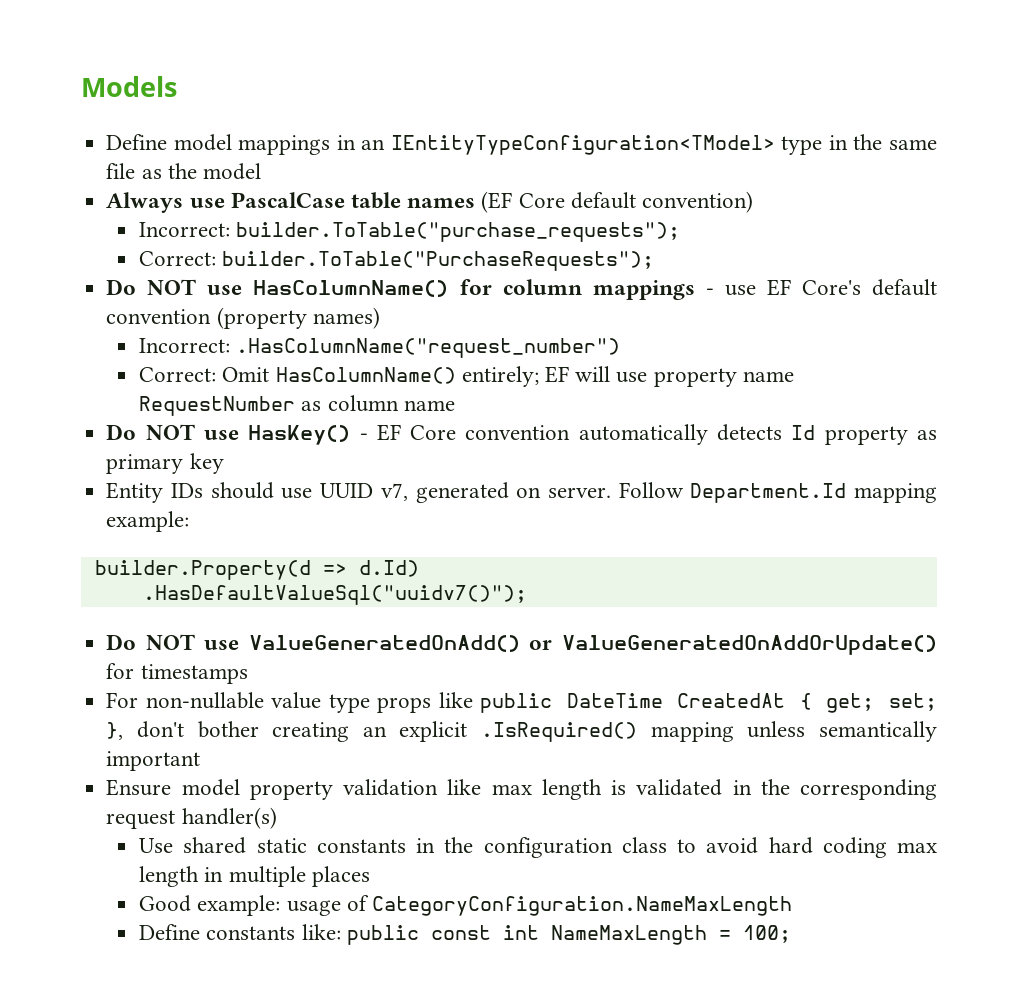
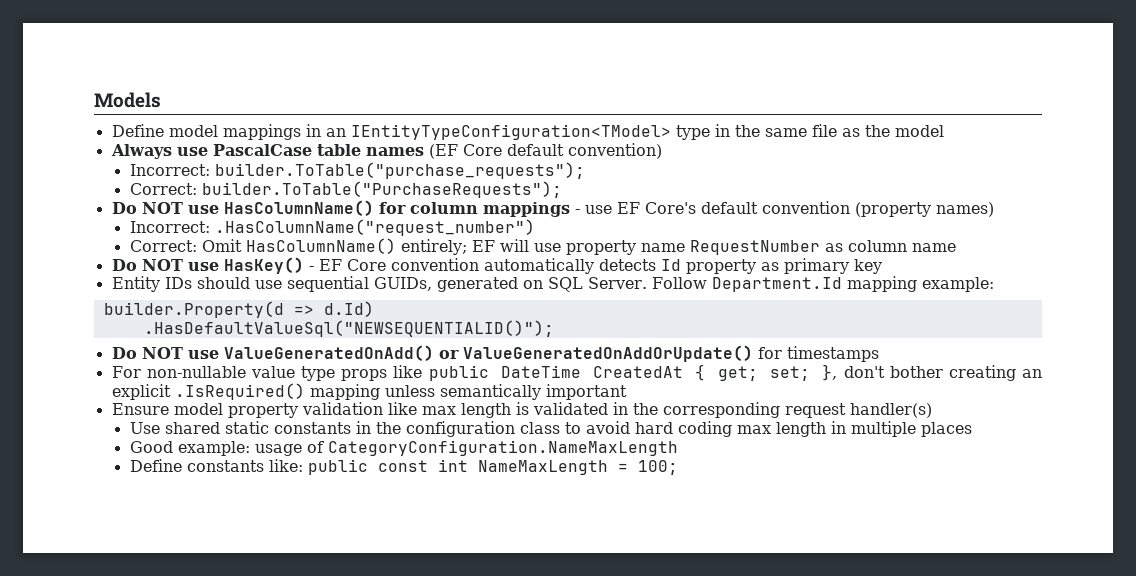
[320,482,611,503] UUID v7, generated on server. -> [286,276,647,292] sequential GUIDs, generated on SQL Server.
[142,585,527,605] .HasDefaultValueSql("uuidv7()"); -> [143,320,554,337] .HasDefaultValueSql("NEWSEQUENTIALID()");

